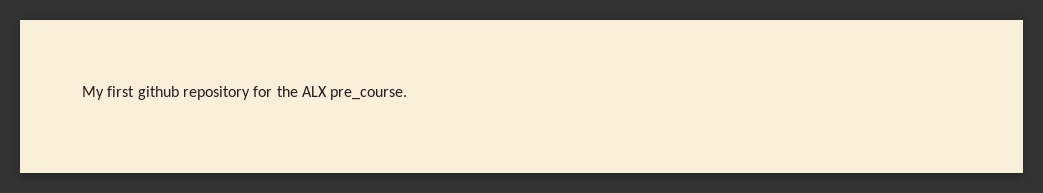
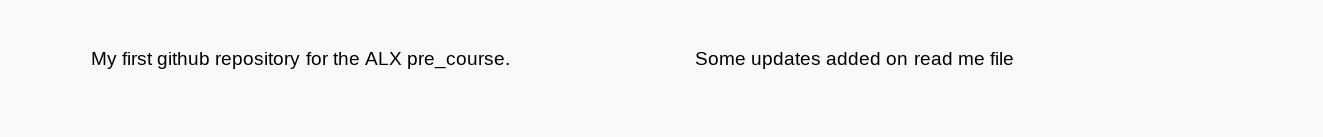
(408, 94) none -> [695,52,1014,69] // Some updates added on read me file

